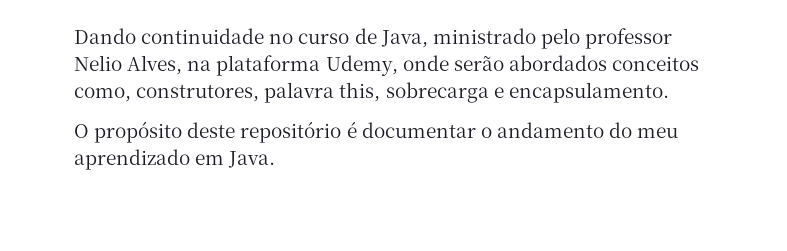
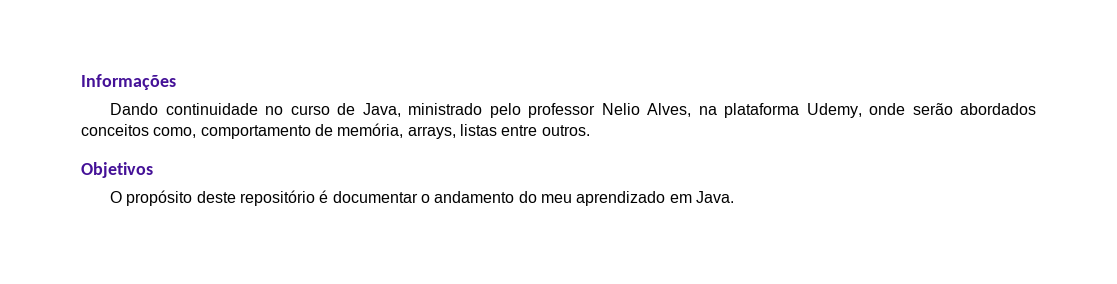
(74, 36) none -> [81,74,176,90] Informações //
[136,82,669,103] construtores, palavra this, sobrecarga e encapsulamento. -> [200,123,590,139] [81,162,153,178] comportamento de memória, arrays, listas entre outros. // Objetivos

